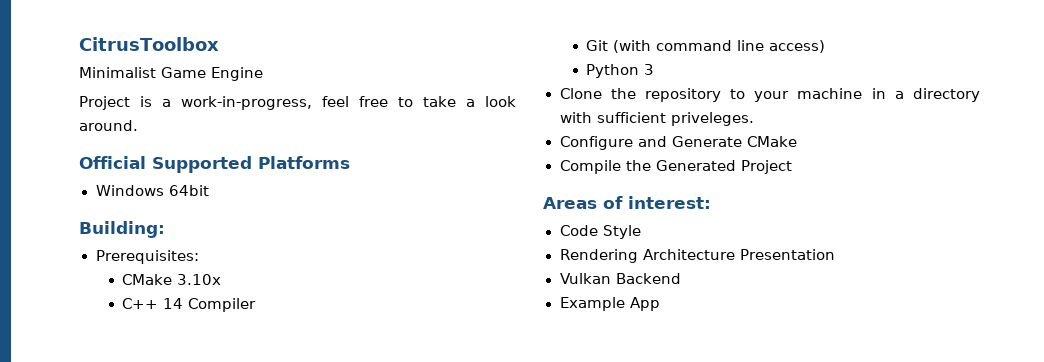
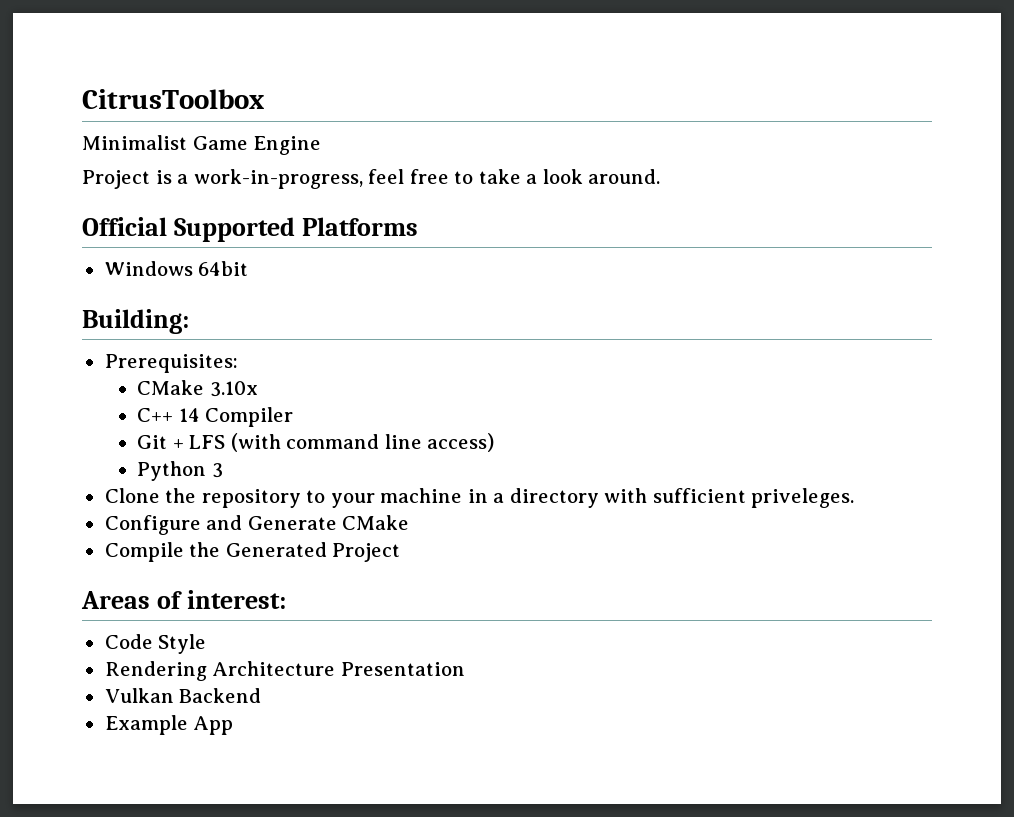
(609, 45) none -> [172,435,226,449] + LFS

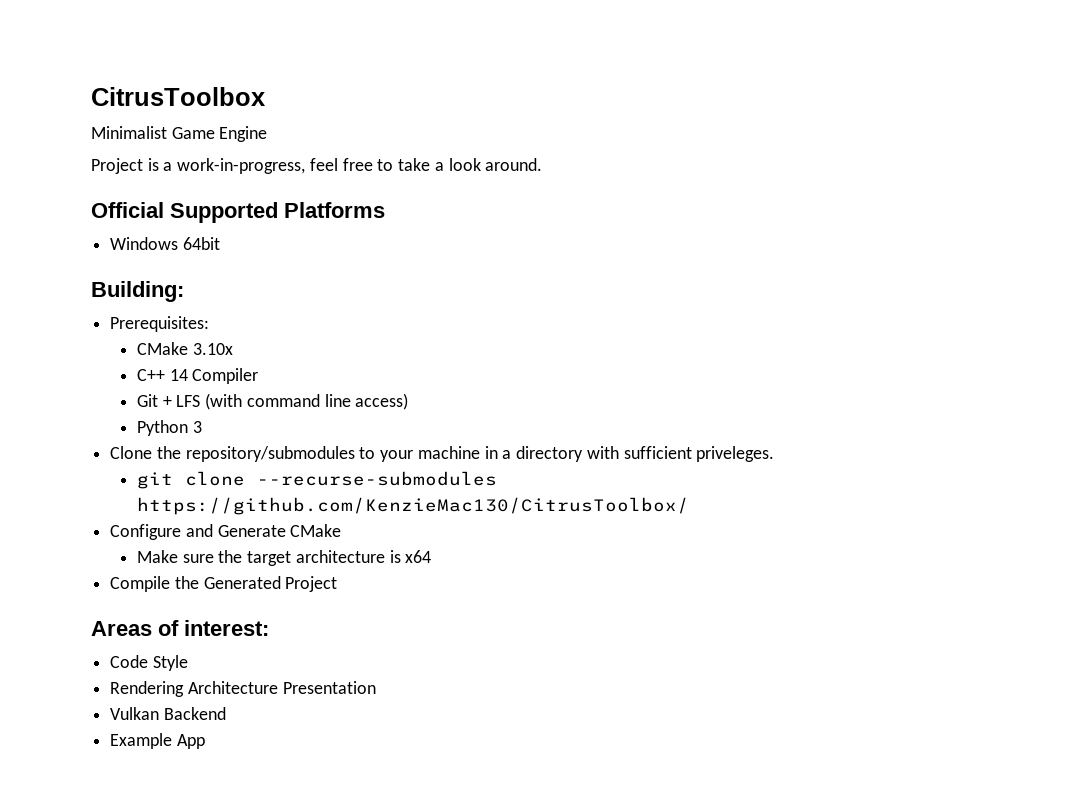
[201,489,301,508] repository -> [185,446,355,462] repository/submodules
(855, 498) none -> [137,471,498,489] [137,497,690,515] // git clone --recurse-submodules https://github.com/KenzieMac130/CitrusToolbox/
(410, 522) none -> [137,550,432,566] // Make sure the target architecture is x64

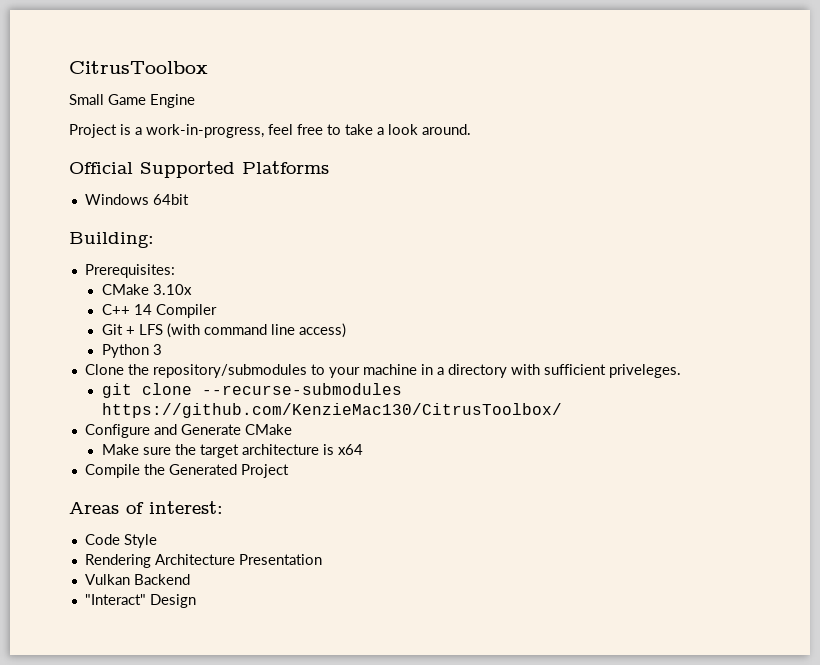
[91,126,167,139] Minimalist -> [69,94,104,105] Small
[110,733,205,749] Example App -> [84,594,196,608] "Interact" Design

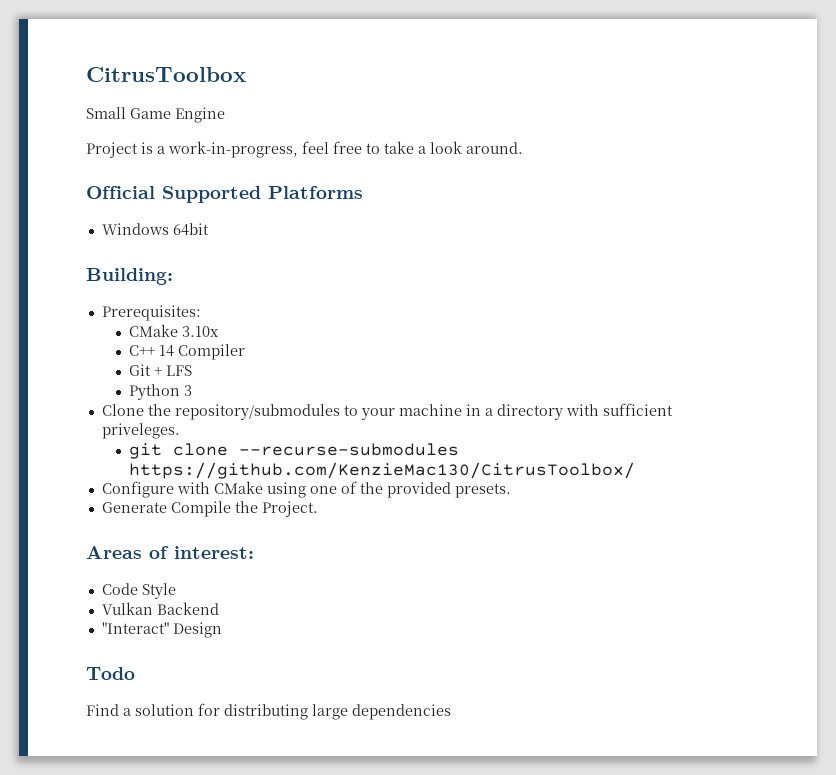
[166,323,346,338] (with command line access) -> (193, 370) none
[153,424,292,435] [101,444,363,458] [84,464,289,478] and Generate CMake // Make sure the target architecture is x64 // Compile the Generated Project -> [176,481,511,498] [101,501,318,517] with CMake using one of the provided presets. // Generate Compile the Project.
[84,554,322,568] // Rendering Architecture Presentation -> (176, 591) none
(196, 601) none -> [86,667,135,680] [86,703,451,720] // Todo // Find a solution for distributing large dependencies

